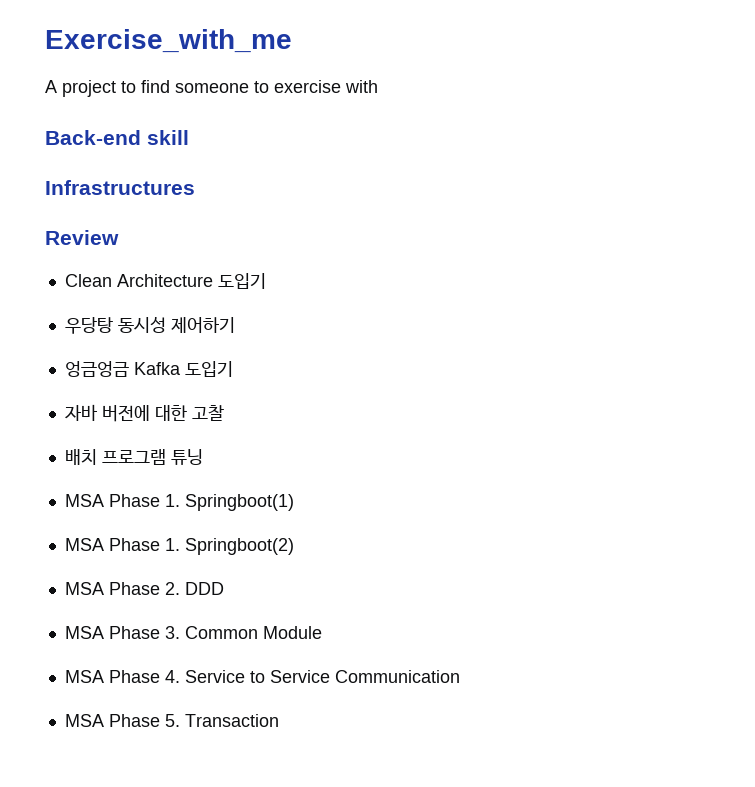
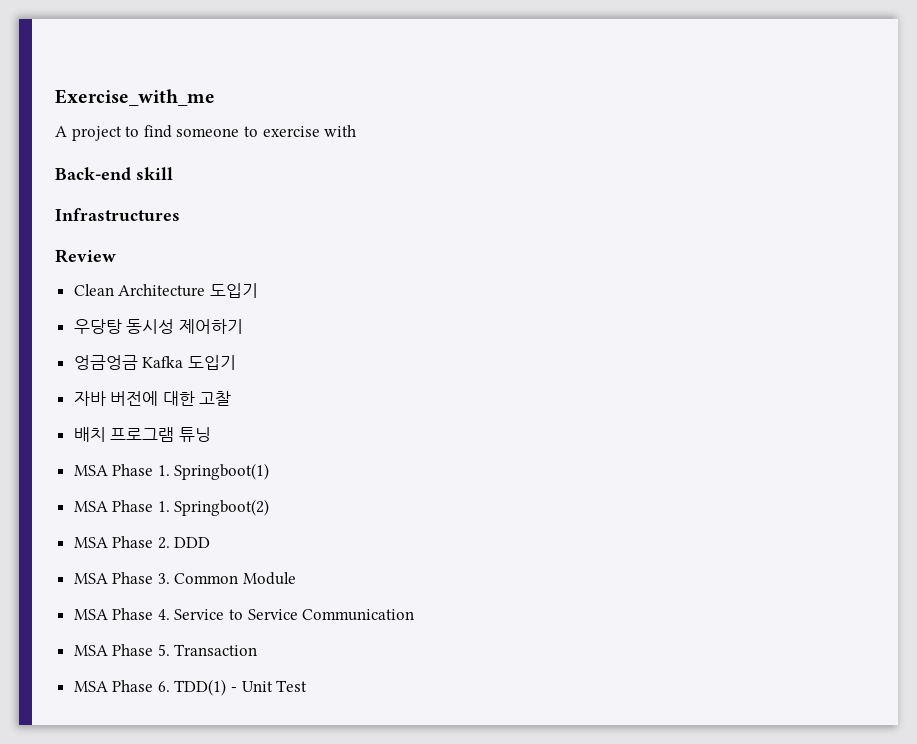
(279, 720) none -> [73,679,308,696] // MSA Phase 6. TDD(1) - Unit Test

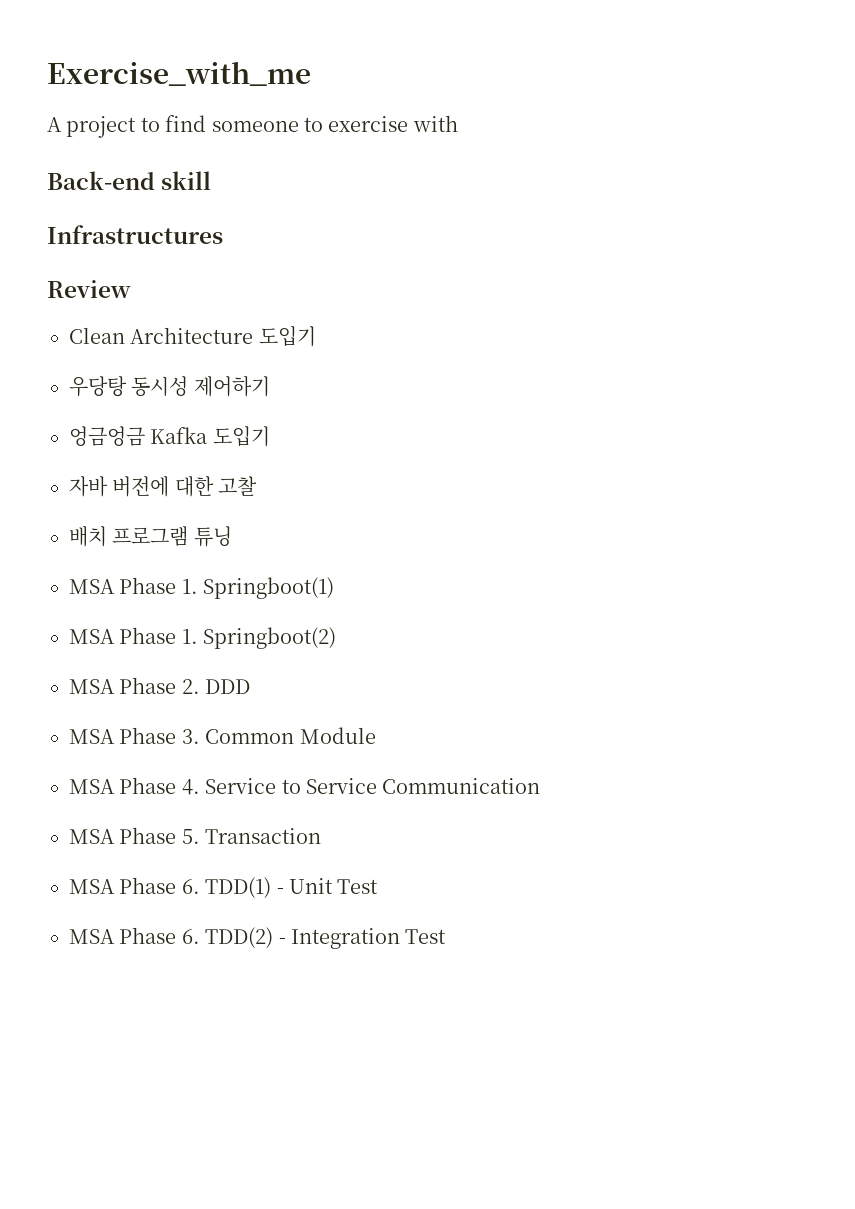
(308, 686) none -> [69,927,447,949] // MSA Phase 6. TDD(2) - Integration Test

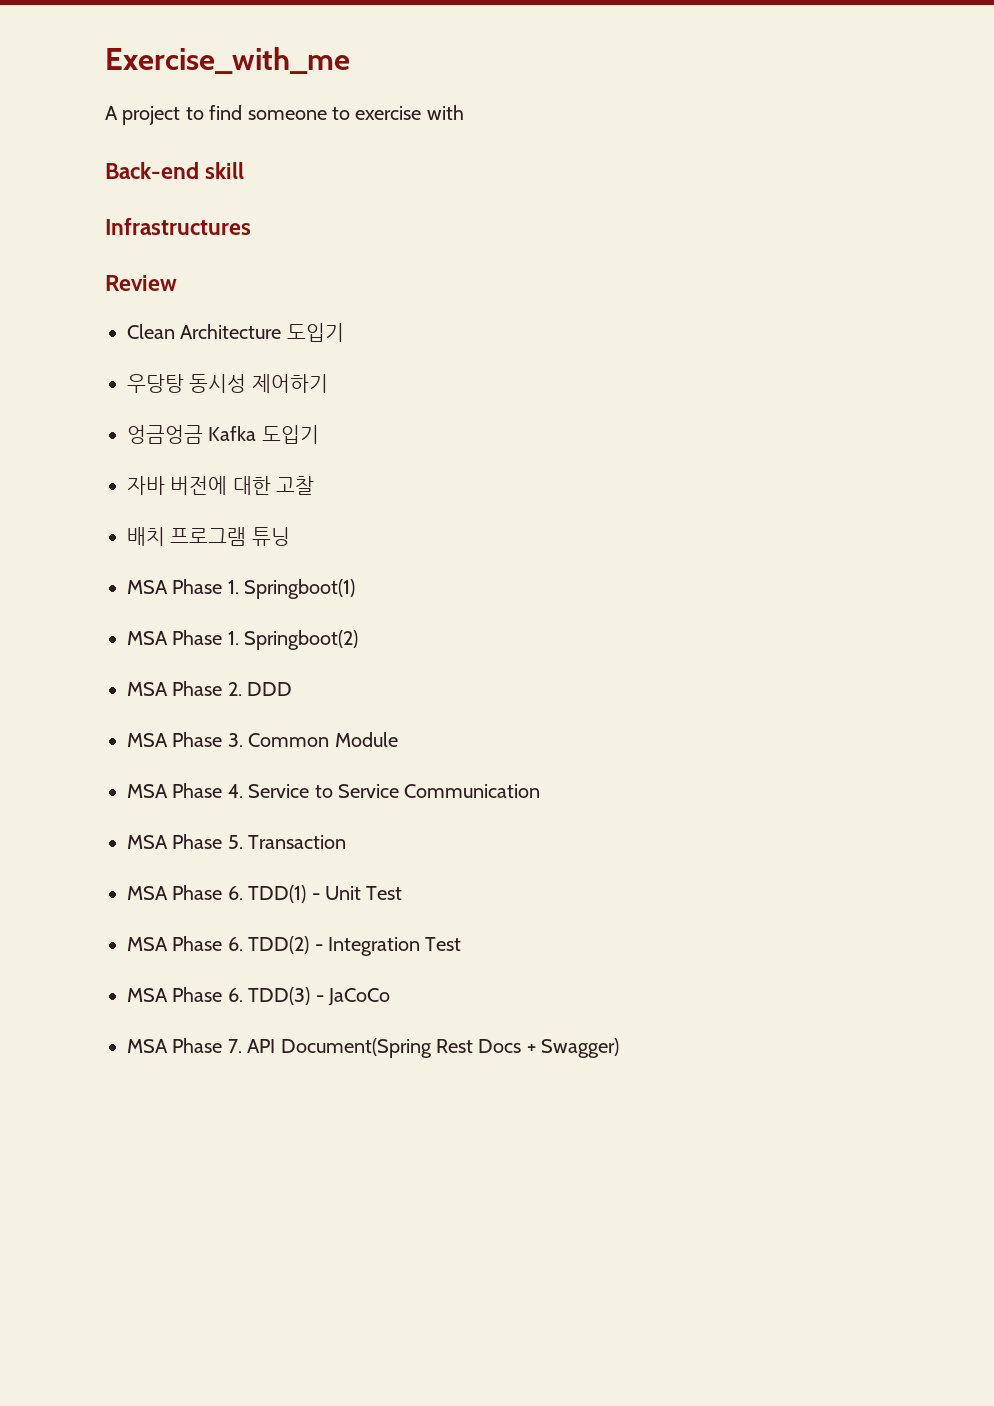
(447, 936) none -> [127,987,390,1006] [127,1038,620,1058] // MSA Phase 6. TDD(3) - JaCoCo // MSA Phase 7. API Document(Spring Rest Docs + Swagger)

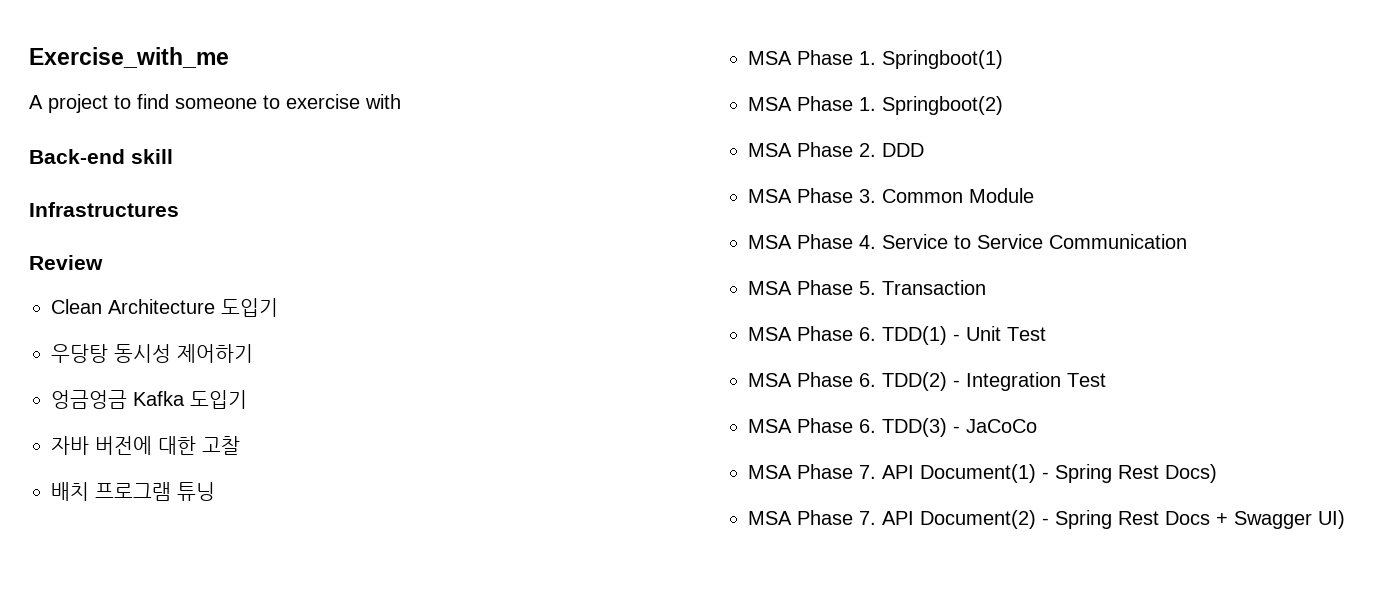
[280,1038,432,1058] Document(Spring -> [920,464,1217,483] [748,510,1112,529] Document(1) - Spring Rest Docs) // MSA Phase 7. API Document(2) - Spring
[541,1038,620,1058] Swagger) -> [1234,510,1345,529] Swagger UI)

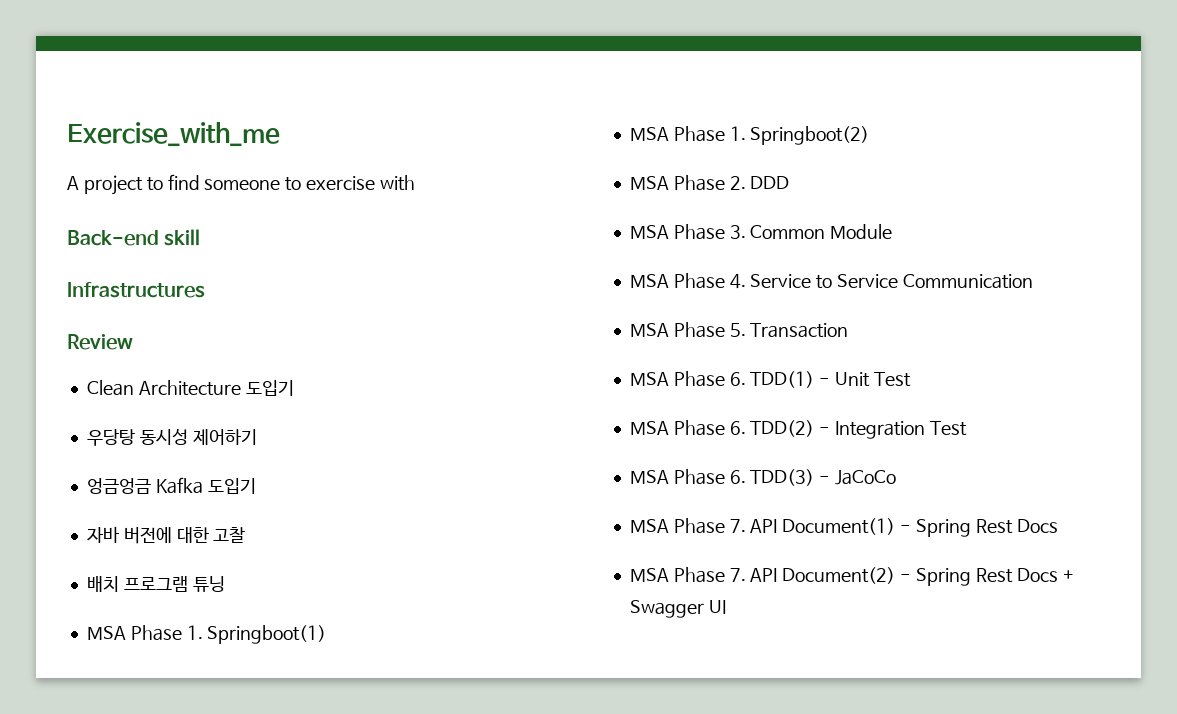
[1165,464,1217,483] Docs) -> [1016,519,1058,533] Docs
[1318,510,1345,529] UI) -> [708,600,726,614] UI

